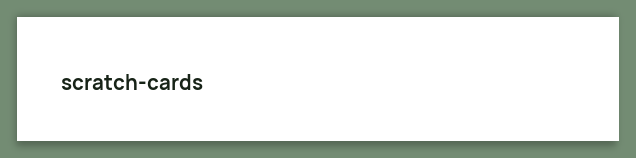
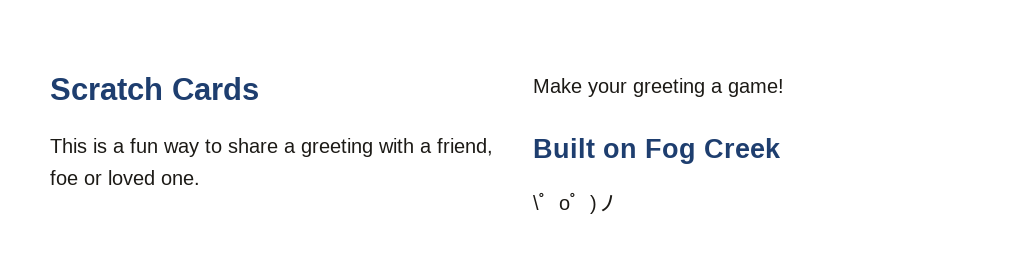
[61,74,203,90] scratch-cards -> [50,77,259,100] [50,138,493,157] [50,170,200,185] [533,78,784,97] [533,138,781,164] [533,192,617,214] Scratch Cards // This is a fun way to share a greeting with a friend, foe or loved one. // Make your greeting a game! // Built on Fog Creek // \゜o゜)ノ

